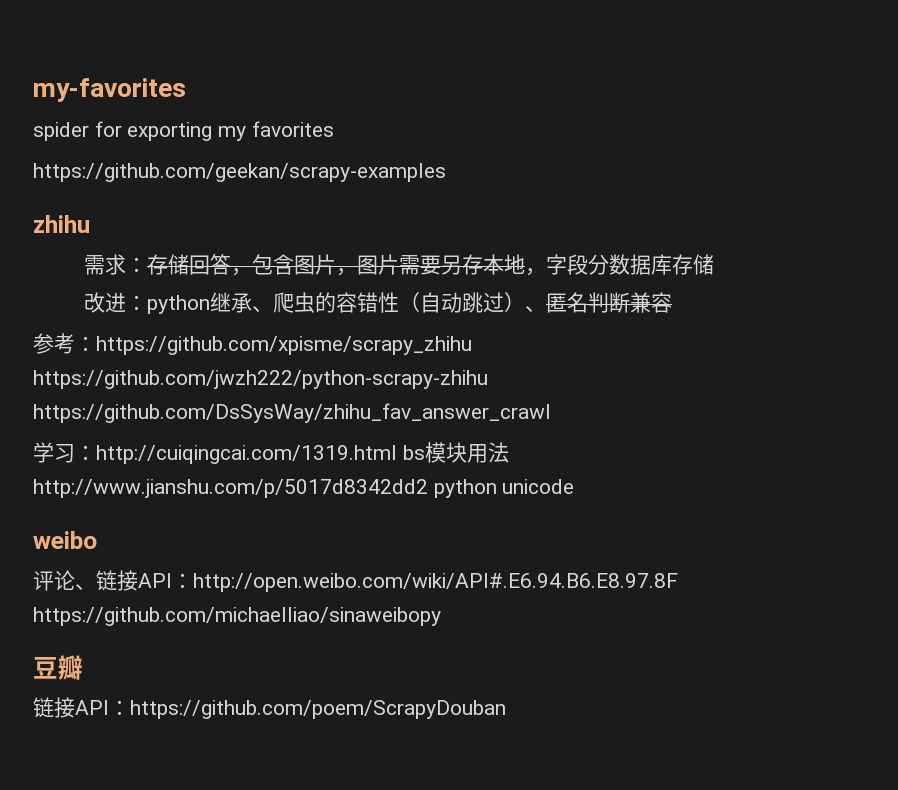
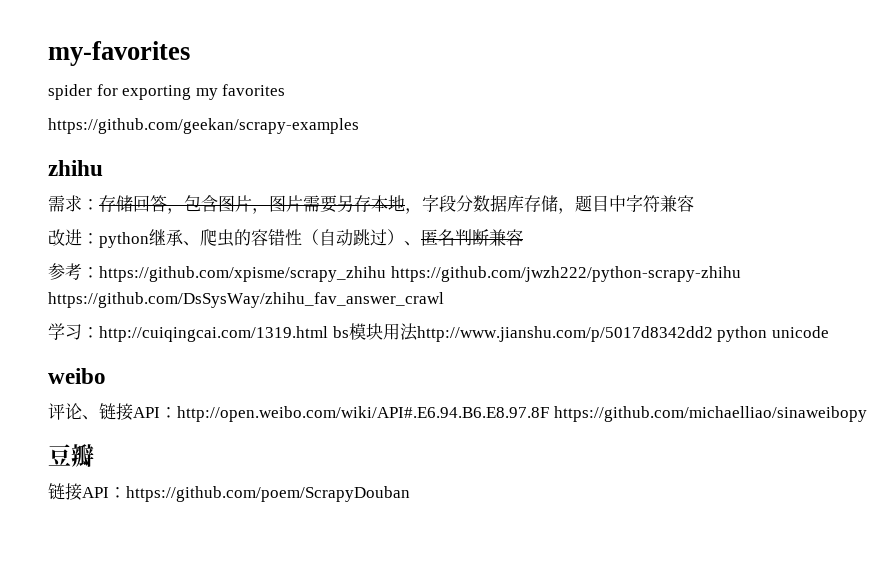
(714, 264) none -> [558,195,694,214] ，题目中字符兼容

